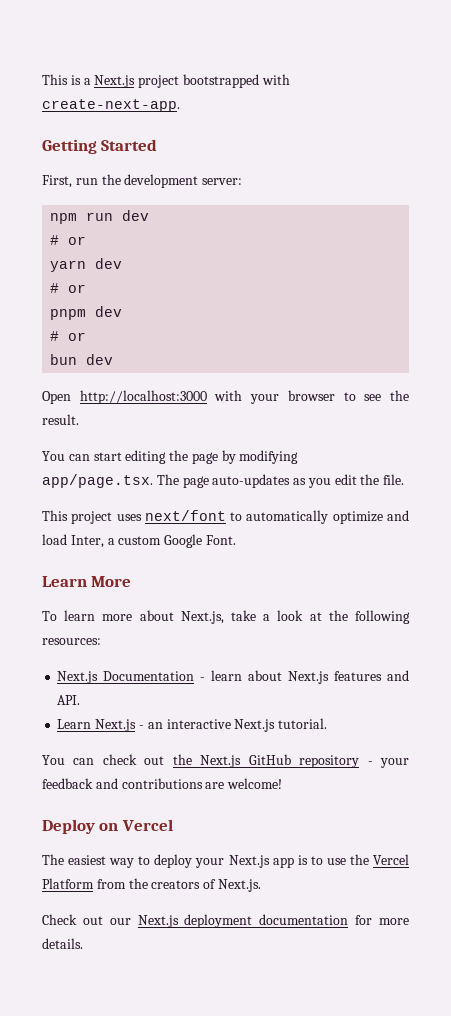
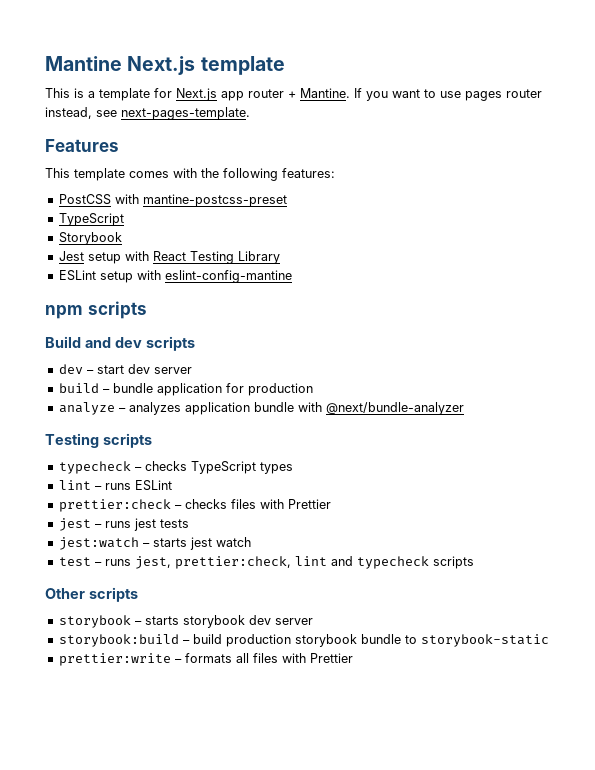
[42,74,290,88] [42,99,180,112] [42,139,158,154] [42,174,243,188] [50,210,150,224] [50,235,87,245] [50,258,123,272] [50,283,87,293] [50,306,123,320] [50,331,87,341] [50,354,114,365] [42,390,410,404] [42,414,79,425] [42,450,299,464] [42,474,405,488] [42,510,409,524] [42,534,236,548] [42,576,132,587] [42,610,410,624] [42,638,101,645] [57,670,409,684] [57,695,81,705] [57,718,328,732] [42,754,410,768] [42,778,283,789] [42,819,173,834] [42,854,409,868] [42,878,261,892] [42,914,409,928] [42,938,83,949] This is a Next.js project bootstrapped with create-next-app. // Getting Started // First, run the development server: // npm run dev // # or // yarn dev // # or // pnpm dev // # or // bun dev // Open http://localhost:3000 with your browser to see the result. // You can start editing the page by modifying app/page.tsx. The page auto-updates as you edit the file. // This project uses next/font to automatically optimize and load Inter, a custom Google Font. // Learn More // To learn more about Next.js, take a look at the following resources: // Next.js Documentation - learn about Next.js features and API. // Learn Next.js - an interactive Next.js tutorial. // You can check out the Next.js GitHub repository - your feedback and contributions are welcome! // Deploy on Vercel // The easiest way to deploy your Next.js app is to use the Vercel Platform from the creators of Next.js. // Check out our Next.js deployment documentation for more details. -> [45,56,285,75] [45,88,542,101] [45,107,250,120] [45,139,119,152] [45,168,335,181] [58,194,287,207] [58,213,124,226] [58,232,122,245] [58,251,280,264] [58,270,292,283] [45,301,147,319] [45,336,195,351] [58,364,192,374] [58,383,313,396] [58,402,464,415] [45,433,152,448] [58,461,293,474] [58,480,172,491] [58,499,331,512] [58,518,189,531] [58,537,251,550] [58,556,474,569] [45,587,138,602] [58,615,313,628] [58,634,549,647] [58,653,353,666] Mantine Next.js template // This is a template for Next.js app router + Mantine. If you want to use pages router instead, see next-pages-template. // Features // This template comes with the following features: // PostCSS with mantine-postcss-preset // TypeScript // Storybook // Jest setup with React Testing Library // ESLint setup with eslint-config-mantine // npm scripts // Build and dev scripts // dev – start dev server // build – bundle application for production // analyze – analyzes application bundle with @next/bundle-analyzer // Testing scripts // typecheck – checks TypeScript types // lint – runs ESLint // prettier:check – checks files with Prettier // jest – runs jest tests // jest:watch – starts jest watch // test – runs jest, prettier:check, lint and typecheck scripts // Other scripts // storybook – starts storybook dev server // storybook:build – build production storybook bundle to storybook-static // prettier:write – formats all files with Prettier

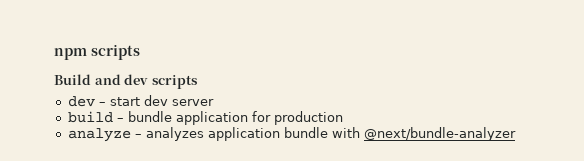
[45,56,285,75] [45,88,542,101] [45,107,250,120] [45,139,119,152] [45,168,335,181] [58,194,287,207] [58,213,124,226] [58,232,122,245] [58,251,280,264] [58,270,292,283] Mantine Next.js template // This is a template for Next.js app router + Mantine. If you want to use pages router instead, see next-pages-template. // Features // This template comes with the following features: // PostCSS with mantine-postcss-preset // TypeScript // Storybook // Jest setup with React Testing Library // ESLint setup with eslint-config-mantine // -> (54, 54) none
[45,433,152,448] [58,461,293,474] [58,480,172,491] [58,499,331,512] [58,518,189,531] [58,537,251,550] [58,556,474,569] [45,587,138,602] [58,615,313,628] [58,634,549,647] [58,653,353,666] // Testing scripts // typecheck – checks TypeScript types // lint – runs ESLint // prettier:check – checks files with Prettier // jest – runs jest tests // jest:watch – starts jest watch // test – runs jest, prettier:check, lint and typecheck scripts // Other scripts // storybook – starts storybook dev server // storybook:build – build production storybook bundle to storybook-static // prettier:write – formats all files with Prettier -> (516, 134) none

